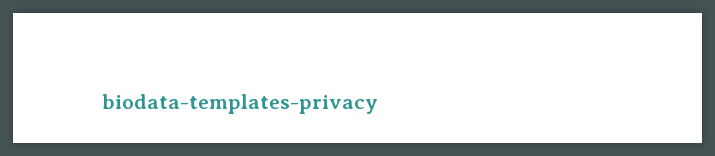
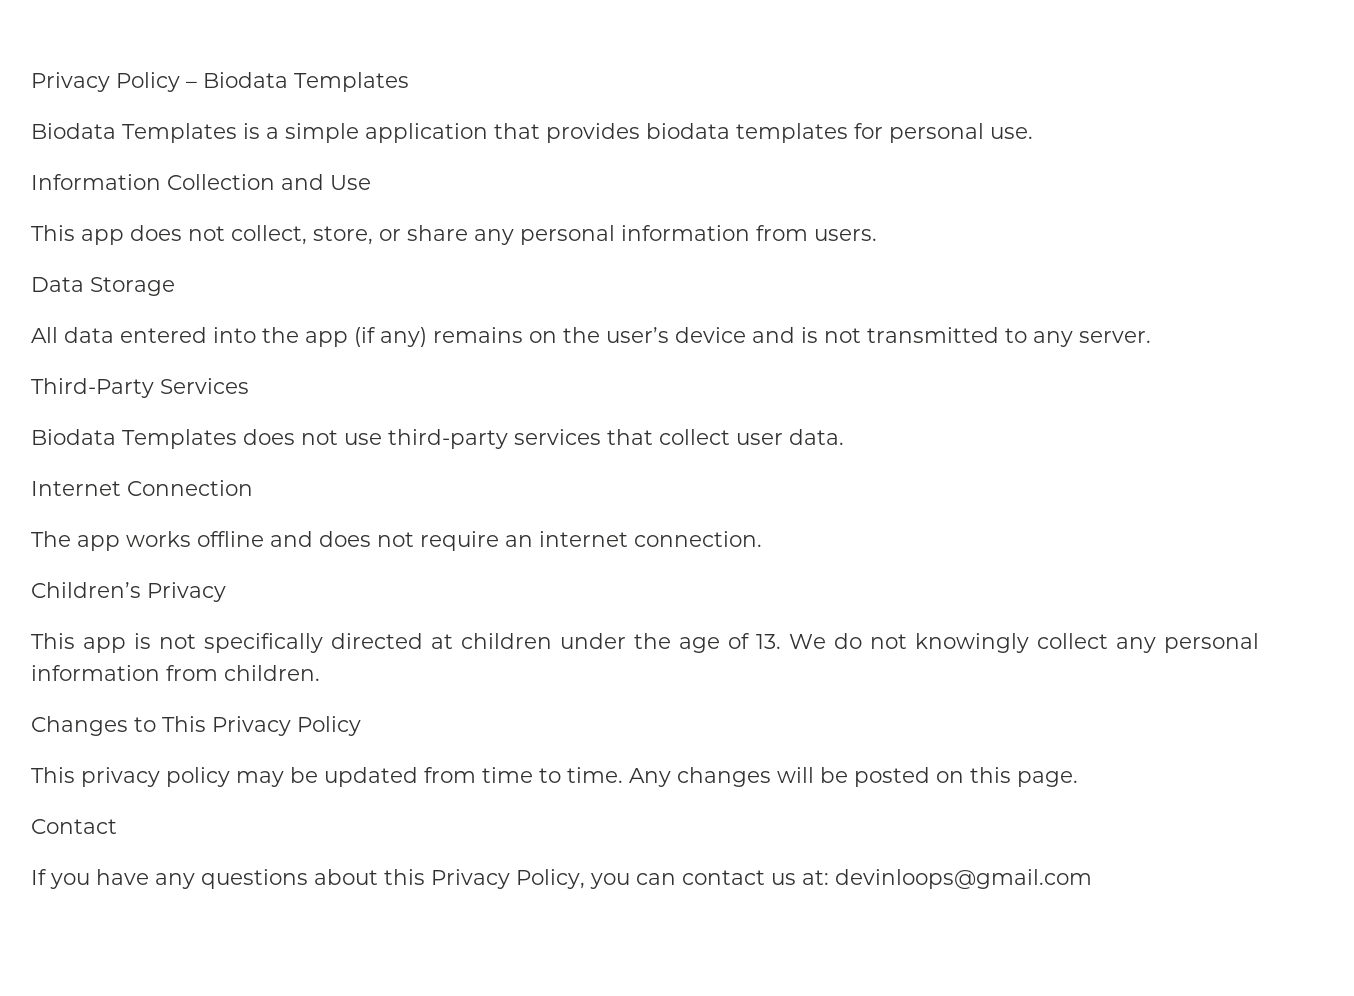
[102,94,378,114] biodata-templates-privacy -> [31,72,409,92] [31,123,1033,143] [31,174,371,190] [31,225,877,245] [31,277,175,296] [31,327,1151,347] [31,378,249,398] [31,429,844,449] [31,480,253,496] [31,531,762,551] [31,582,226,602] [31,633,1259,653] [31,665,320,681] [31,716,361,736] [31,767,1078,787] [31,819,117,834] [31,869,1092,889] Privacy Policy – Biodata Templates // Biodata Templates is a simple application that provides biodata templates for personal use. // Information Collection and Use // This app does not collect, store, or share any personal information from users. // Data Storage // All data entered into the app (if any) remains on the user’s device and is not transmitted to any server. // Third-Party Services // Biodata Templates does not use third-party services that collect user data. // Internet Connection // The app works offline and does not require an internet connection. // Children’s Privacy // This app is not specifically directed at children under the age of 13. We do not knowingly collect any personal information from children. // Changes to This Privacy Policy // This privacy policy may be updated from time to time. Any changes will be posted on this page. // Contact // If you have any questions about this Privacy Policy, you can contact us at: devinloops@gmail.com

